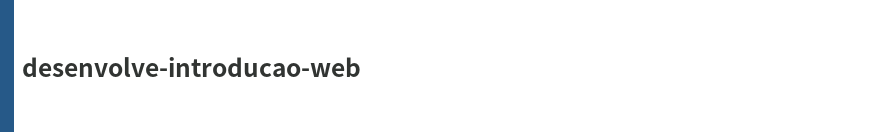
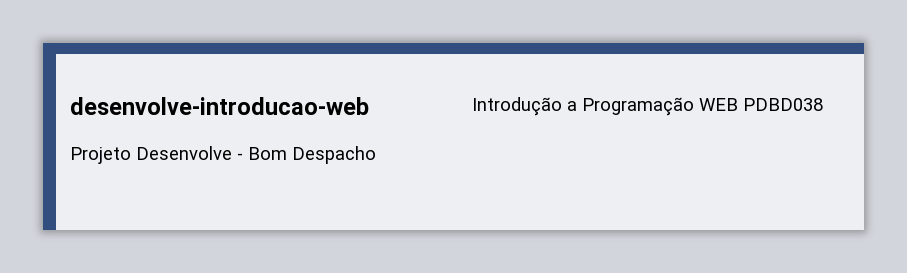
(361, 67) none -> [70,146,376,164] [472,97,823,116] // Projeto Desenvolve - Bom Despacho Introdução a Programação WEB PDBD038

